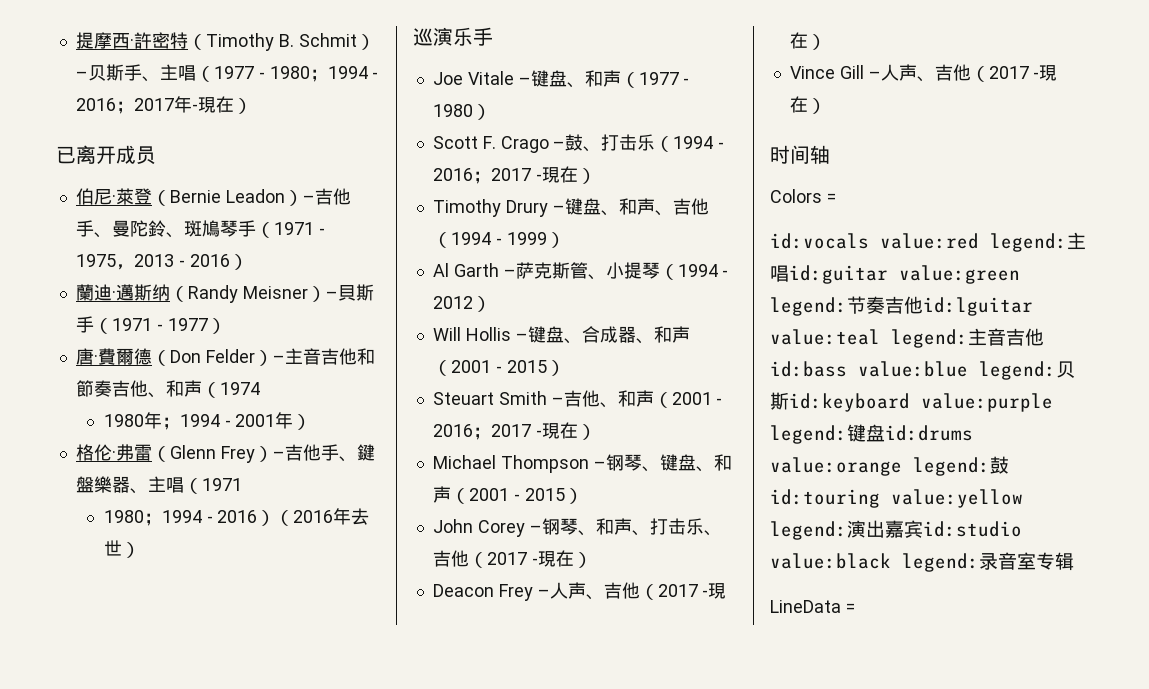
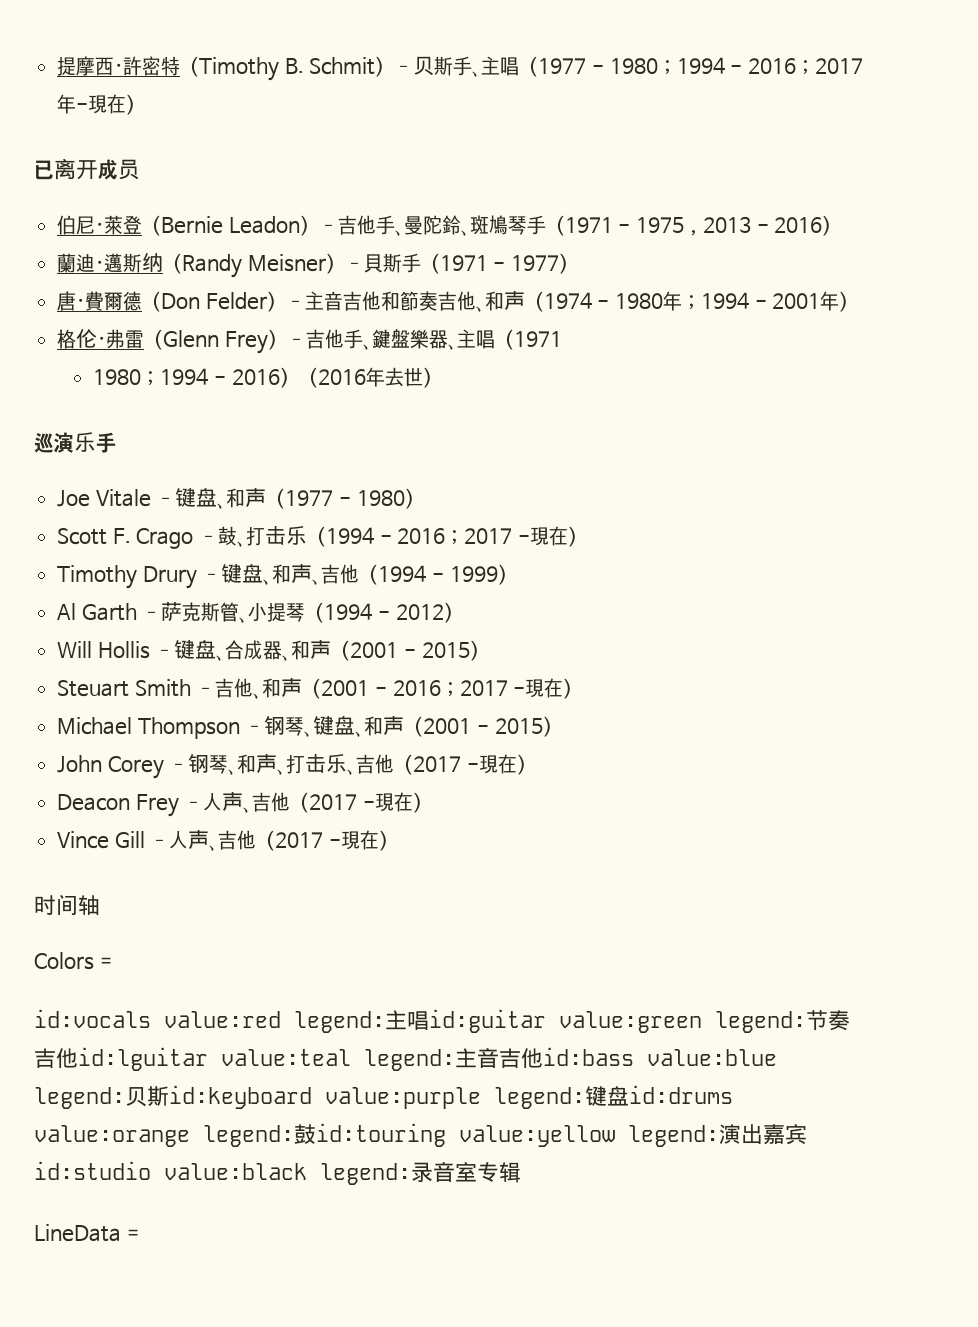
(260, 388) // -> [597,300,610,308] -

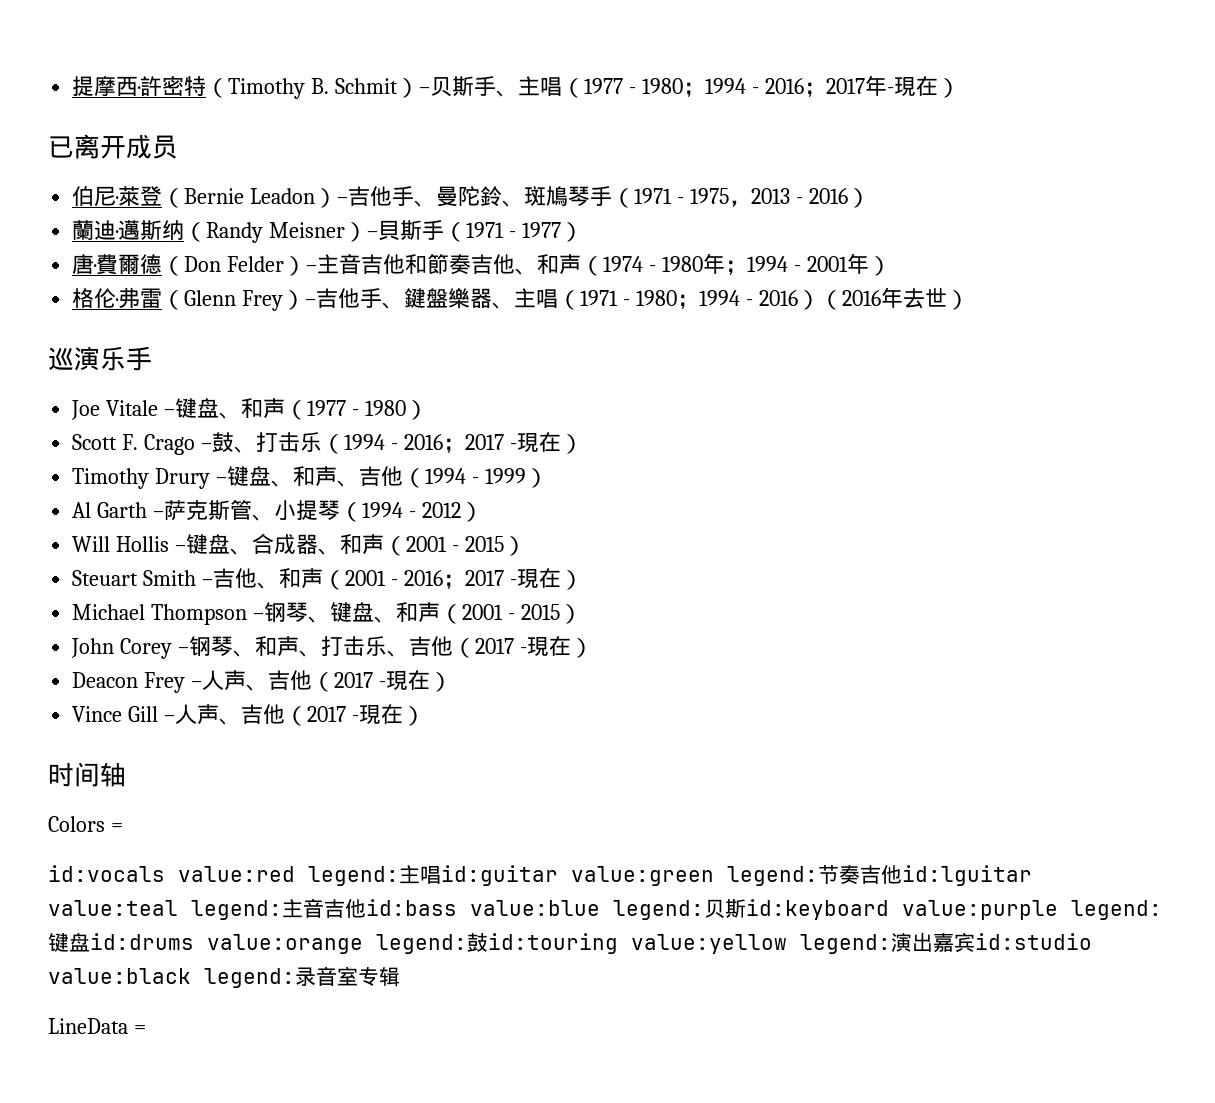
(562, 339) // -> [623,299,631,306] -

